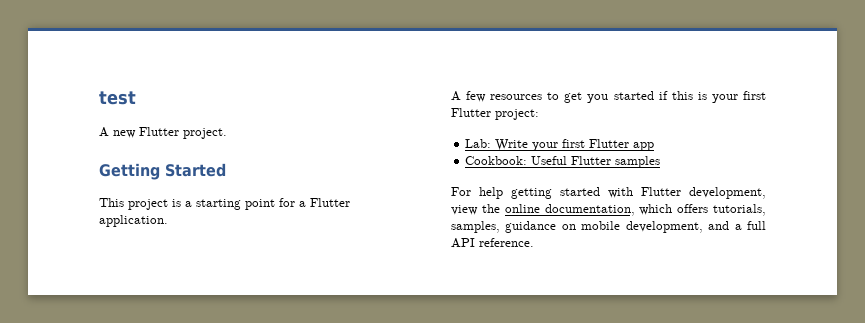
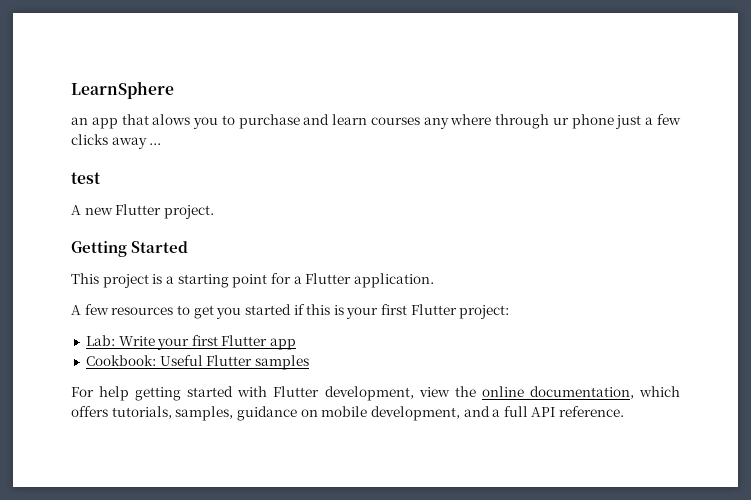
(99, 98) none -> [71,81,174,99] [71,114,681,129] [71,134,162,149] LearnSphere // an app that alows you to purchase and learn courses any where through ur phone just a few clicks away ... //

